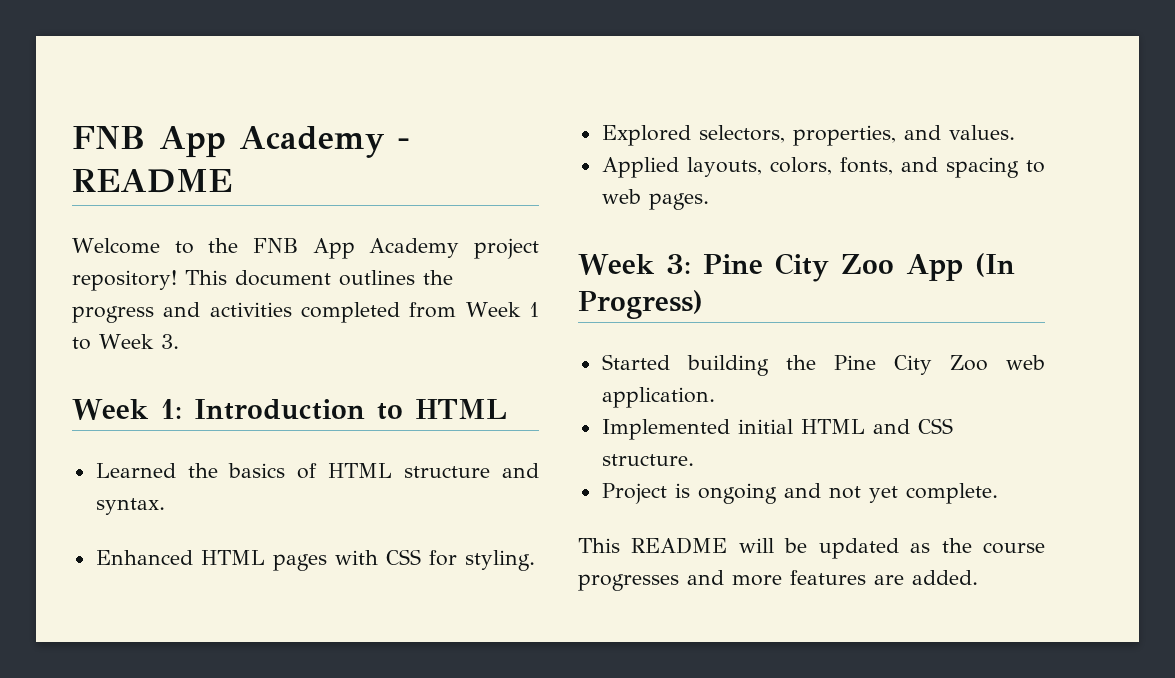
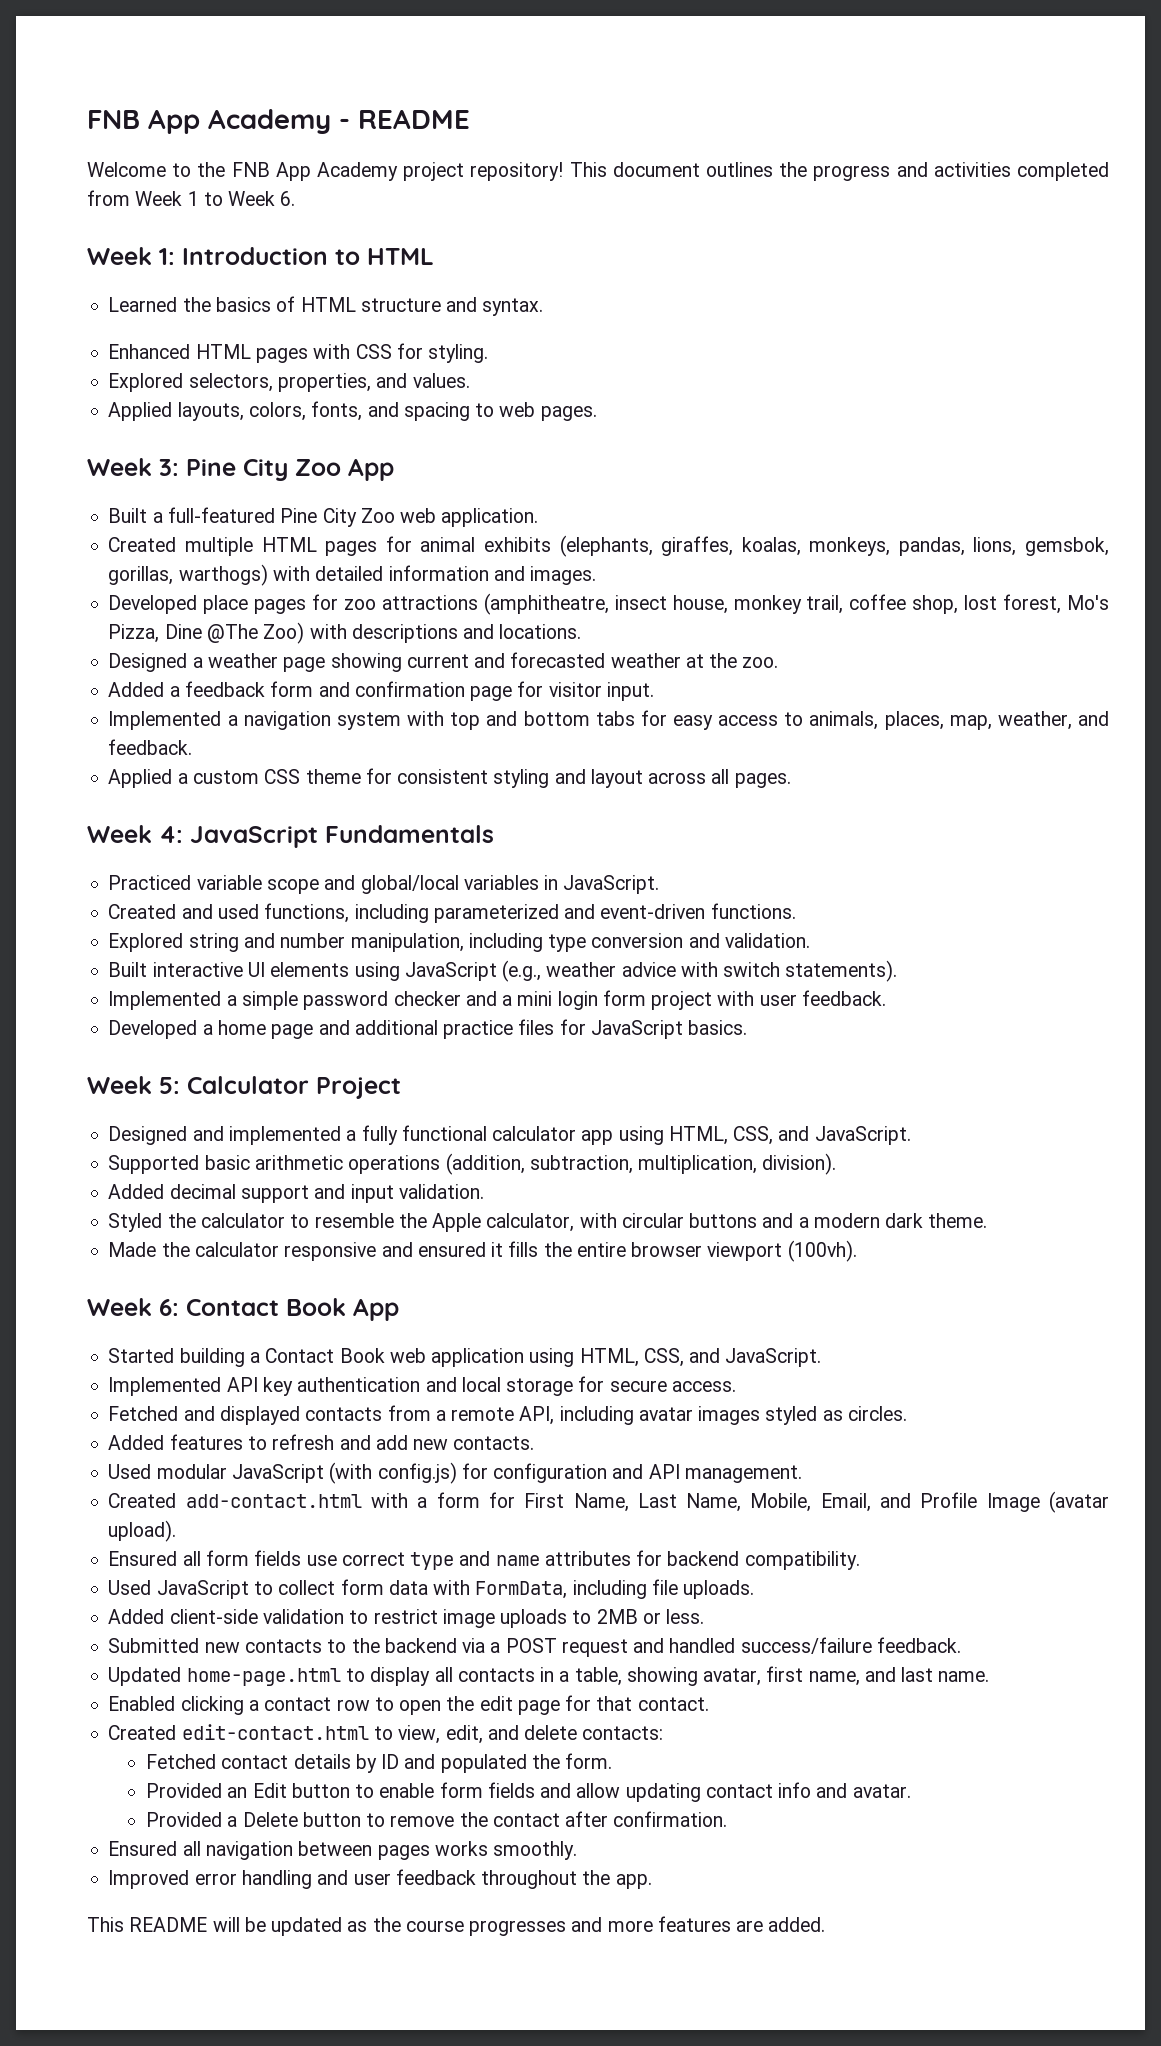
[160,334,179,349] 3. -> [280,191,296,206] 6.
[974,253,1015,277] [578,290,703,319] [601,354,816,376] (In Progress) // Started building the -> [108,507,275,523] // Built a full-featured
[601,418,953,440] [601,454,694,466] [601,483,998,504] Implemented initial HTML and CSS structure. // Project is ongoing and not yet complete. -> [108,535,1109,557] [108,564,597,586] [108,593,1109,615] [108,622,582,644] [108,652,779,672] [108,681,654,701] [108,710,1109,730] [108,739,193,755] [108,768,791,788] [87,825,494,848] [108,875,660,894] [108,903,796,923] [108,933,810,952] [108,960,898,982] [108,990,886,1010] [108,1019,748,1039] [87,1076,401,1099] [108,1125,911,1145] [108,1153,837,1175] [108,1184,484,1203] [108,1213,988,1232] [108,1240,857,1262] [87,1298,399,1321] [108,1348,822,1367] [108,1376,736,1396] [108,1405,907,1425] [108,1434,535,1450] [108,1462,802,1484] [108,1491,1109,1513] [108,1520,177,1542] [108,1550,860,1570] [108,1579,755,1599] [108,1609,705,1628] [108,1637,961,1657] [108,1666,990,1686] [108,1695,709,1715] [108,1724,664,1744] [146,1753,613,1773] [146,1782,911,1802] [146,1811,728,1827] [108,1841,578,1860] [108,1869,652,1889] Created multiple HTML pages for animal exhibits (elephants, giraffes, koalas, monkeys, pandas, lions, gemsbok, gorillas, warthogs) with detailed information and images. // Developed place pages for zoo attractions (amphitheatre, insect house, monkey trail, coffee shop, lost forest, Mo's Pizza, Dine @The Zoo) with descriptions and locations. // Designed a weather page showing current and forecasted weather at the zoo. // Added a feedback form and confirmation page for visitor input. // Implemented a navigation system with top and bottom tabs for easy access to animals, places, map, weather, and feedback. // Applied a custom CSS theme for consistent styling and layout across all pages. // Week 4: JavaScript Fundamentals // Practiced variable scope and global/local variables in JavaScript. // Created and used functions, including parameterized and event-driven functions. // Explored string and number manipulation, including type conversion and validation. // Built interactive UI elements using JavaScript (e.g., weather advice with switch statements). // Implemented a simple password checker and a mini login form project with user feedback. // Developed a home page and additional practice files for JavaScript basics. // Week 5: Calculator Project // Designed and implemented a fully functional calculator app using HTML, CSS, and JavaScript. // Supported basic arithmetic operations (addition, subtraction, multiplication, division). // Added decimal support and input validation. // Styled the calculator to resemble the Apple calculator, with circular buttons and a modern dark theme. // Made the calculator responsive and ensured it fills the entire browser viewport (100vh). // Week 6: Contact Book App // Started building a Contact Book web application using HTML, CSS, and JavaScript. // Implemented API key authentication and local storage for secure access. // Fetched and displayed contacts from a remote API, including avatar images styled as circles. // Added features to refresh and add new contacts. // Used modular JavaScript (with config.js) for configuration and API management. // Created add-contact.html with a form for First Name, Last Name, Mobile, Email, and Profile Image (avatar upload). // Ensured all form fields use correct type and name attributes for backend compatibility. // Used JavaScript to collect form data with FormData, including file uploads. // Added client-side validation to restrict image uploads to 2MB or less. // Submitted new contacts to the backend via a POST request and handled success/failure feedback. // Updated home-page.html to display all contacts in a table, showing avatar, first name, and last name. // Enabled clicking a contact row to open the edit page for that contact. // Created edit-contact.html to view, edit, and delete contacts: // Fetched contact details by ID and populated the form. // Provided an Edit button to enable form fields and allow updating contact info and avatar. // Provided a Delete button to remove the contact after confirmation. // Ensured all navigation between pages works smoothly. // Improved error handling and user feedback throughout the app.

